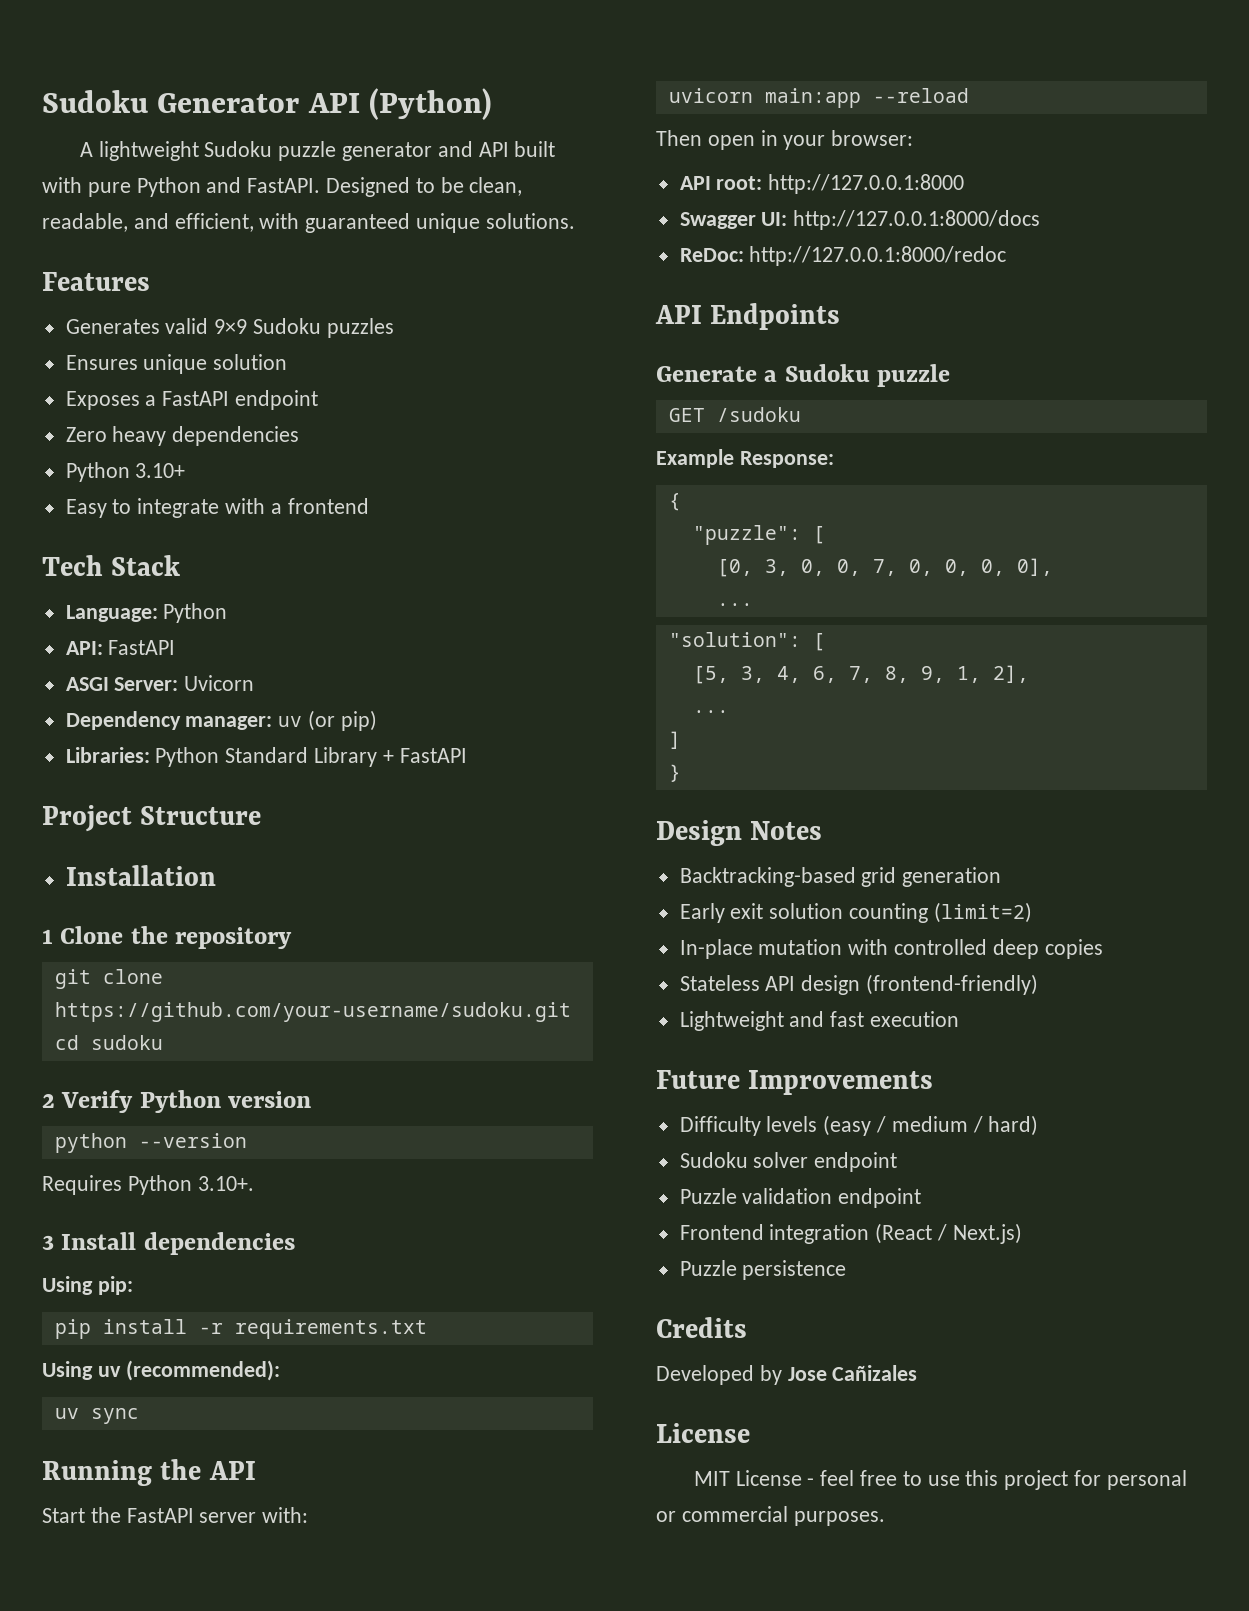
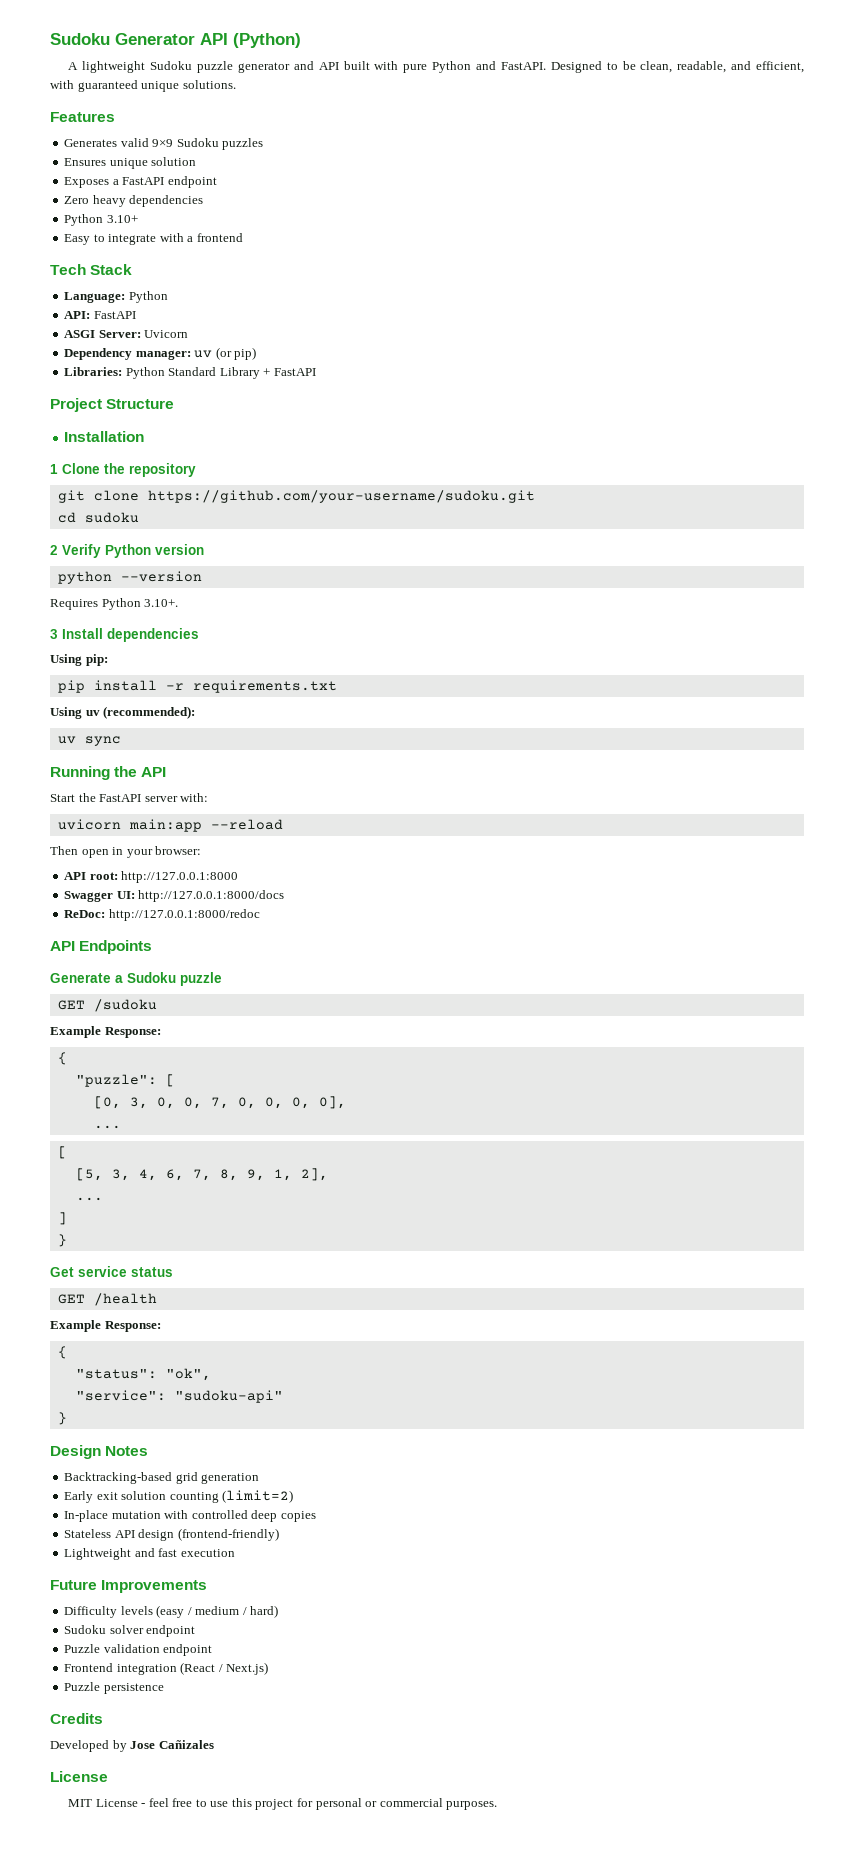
[668,632,801,647] "solution": -> (121, 1127) none
(681, 773) none -> [50,1266,173,1277] [57,1293,157,1306] [50,1320,161,1332] [57,1346,67,1359] [75,1368,211,1381] [75,1390,283,1403] [57,1412,67,1425] // Get service status // GET /health // Example Response: // { // "status": "ok", // "service": "sudoku-api" // }

